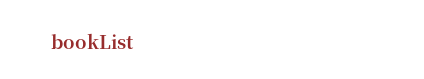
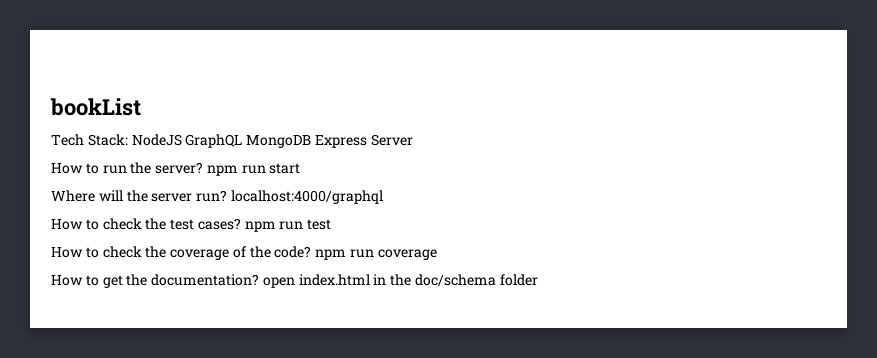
(134, 41) none -> [51,134,413,148] [51,162,301,176] [51,190,383,204] [51,218,332,232] [51,246,437,260] [51,274,538,288] // Tech Stack: NodeJS GraphQL MongoDB Express Server // How to run the server? npm run start // Where will the server run? localhost:4000/graphql // How to check the test cases? npm run test // How to check the coverage of the code? npm run coverage // How to get the documentation? open index.html in the doc/schema folder

